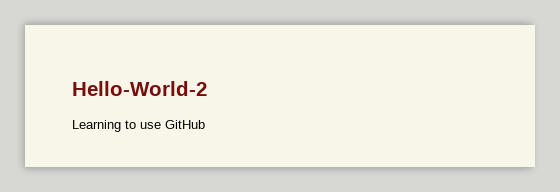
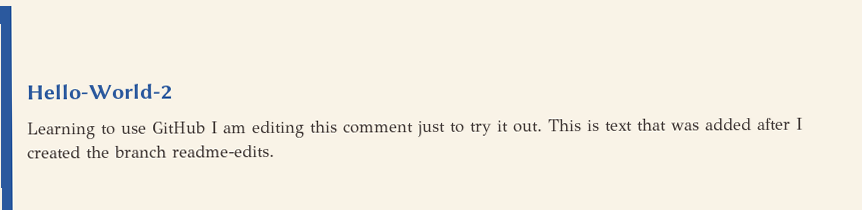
(205, 124) none -> [211,117,803,139] [27,144,275,159] I am editing this comment just to try it out. This is text that was added after I created the branch readme-edits.

